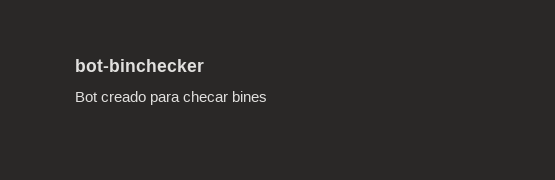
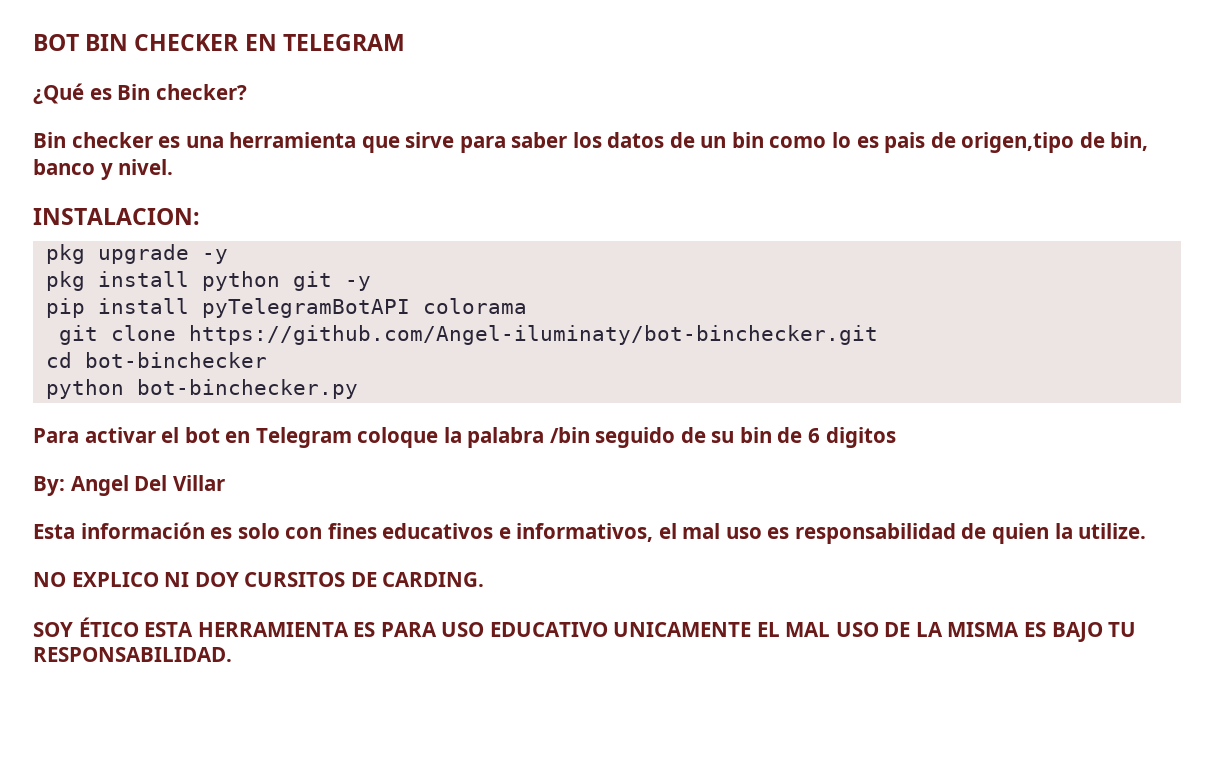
[75,59,204,72] [75,91,268,105] bot-binchecker // Bot creado para checar bines -> [33,34,405,51] [33,83,247,104] [33,132,1149,153] [33,159,174,180] [33,208,200,225] [45,244,228,264] [45,271,371,291] [45,298,527,318] [58,325,878,345] [45,352,267,368] [45,379,358,399] [33,427,896,448] [33,475,225,496] [33,522,1147,544] [33,572,485,587] [33,617,1137,642] [33,647,232,662] BOT BIN CHECKER EN TELEGRAM // ¿Qué es Bin checker? // Bin checker es una herramienta que sirve para saber los datos de un bin como lo es pais de origen,tipo de bin, banco y nivel. // INSTALACION: // pkg upgrade -y // pkg install python git -y // pip install pyTelegramBotAPI colorama // git clone https://github.com/Angel-iluminaty/bot-binchecker.git // cd bot-binchecker // python bot-binchecker.py // Para activar el bot en Telegram coloque la palabra /bin seguido de su bin de 6 digitos // By: Angel Del Villar // Esta información es solo con fines educativos e informativos, el mal uso es responsabilidad de quien la utilize. // NO EXPLICO NI DOY CURSITOS DE CARDING. // SOY ÉTICO ESTA HERRAMIENTA ES PARA USO EDUCATIVO UNICAMENTE EL MAL USO DE LA MISMA ES BAJO TU RESPONSABILIDAD.

